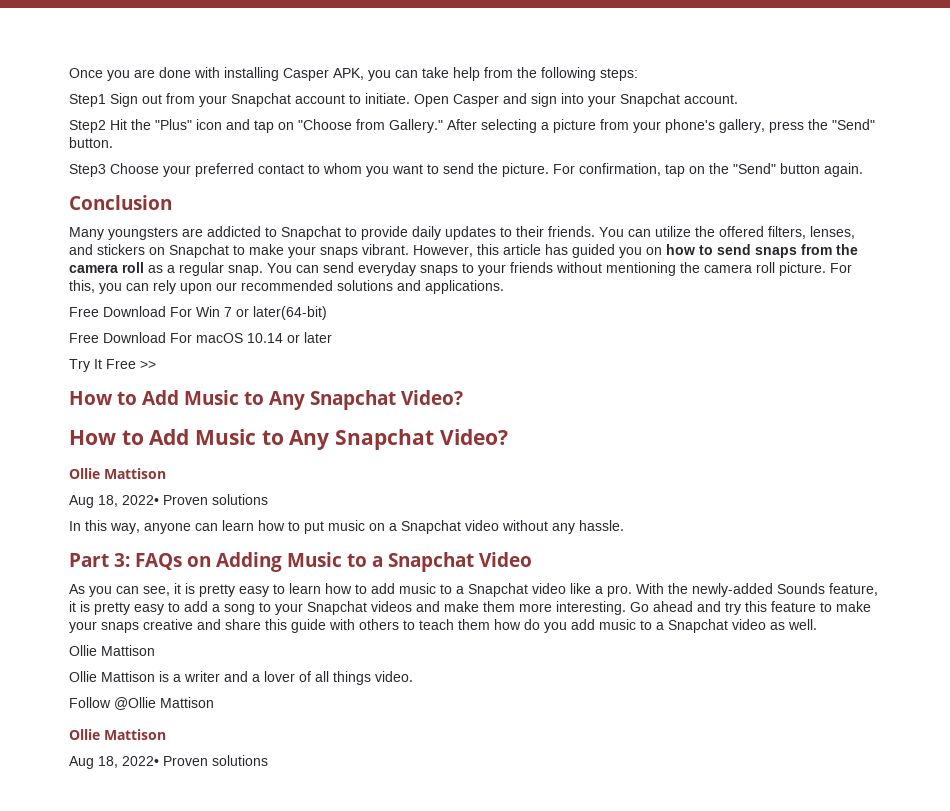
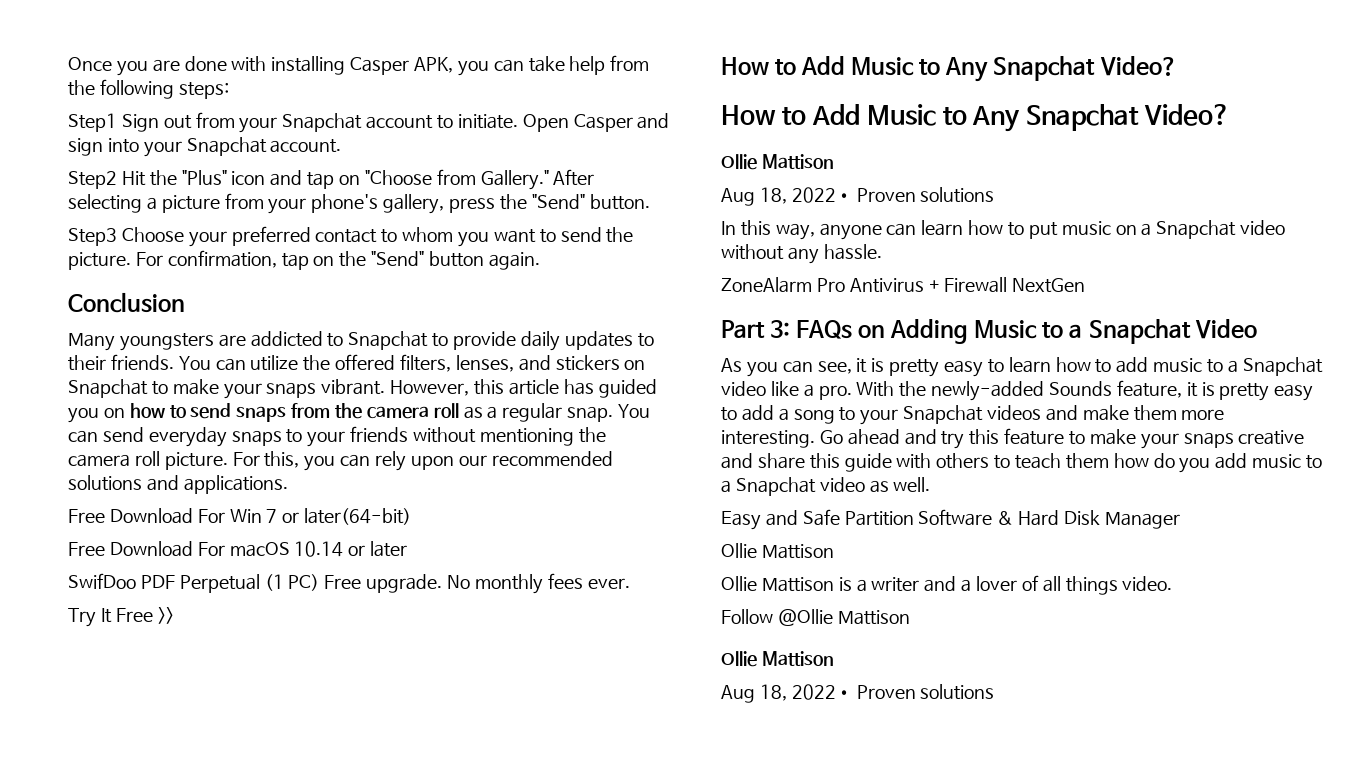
(332, 337) none -> [68,573,630,594] // SwifDoo PDF Perpetual (1 PC) Free upgrade. No monthly fees ever.
(624, 525) none -> [721,277,1086,293] // ZoneAlarm Pro Antivirus + Firewall NextGen
(817, 624) none -> [721,509,1180,530] // Easy and Safe Partition Software & Hard Disk Manager

